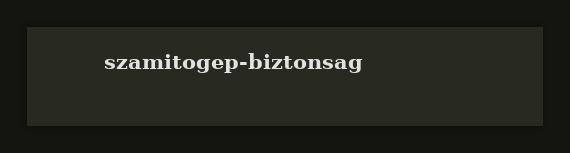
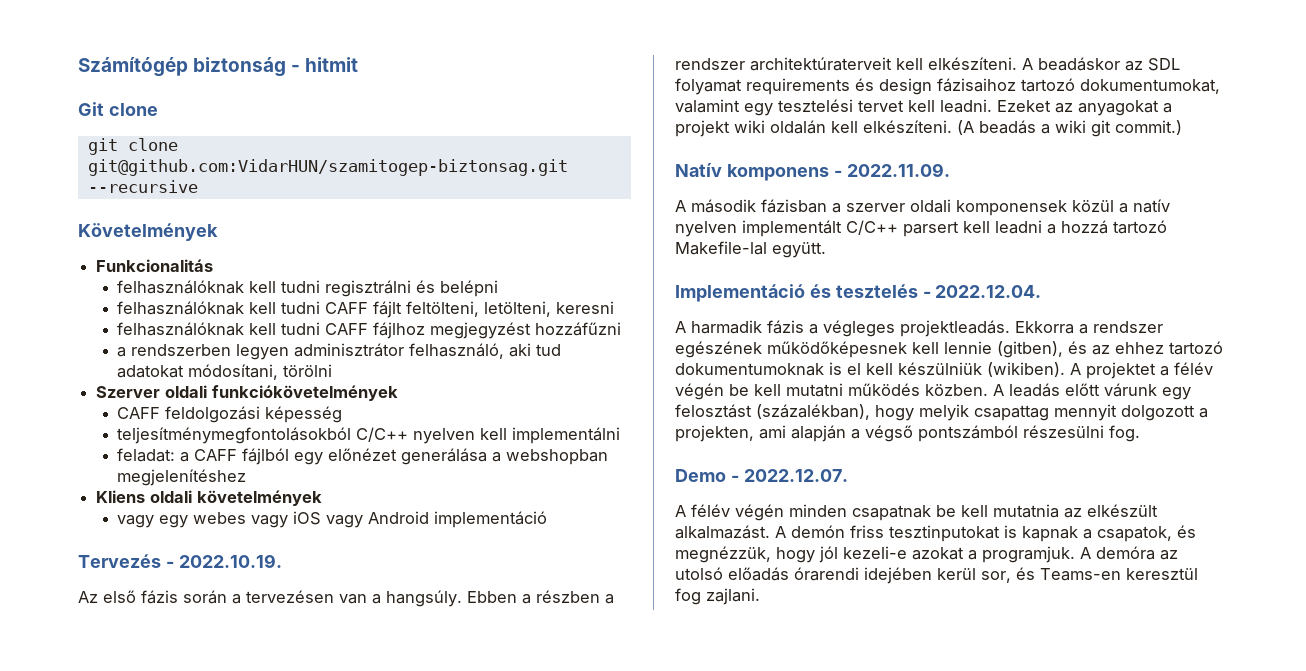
[104,53,363,73] szamitogep-biztonsag -> [78,57,359,77] [78,102,158,116] [87,138,178,155] [87,159,568,176] [87,180,198,193] [78,223,218,241] [96,259,214,272] [117,280,499,297] [117,301,615,318] [117,322,622,339] [117,343,562,360] [117,364,333,380] [96,385,399,401] [117,406,343,423] [117,427,621,444] [117,448,609,465] [117,469,247,486] [96,490,323,506] [117,511,548,528] [78,554,282,568] [78,590,614,607] [675,57,1180,71] [675,78,1220,95] [675,99,1172,116] [675,120,1182,137] [675,163,950,181] [675,199,1170,216] [675,220,1167,237] [675,241,826,258] [675,284,1042,302] [675,320,1163,337] [675,341,1223,358] [675,362,1213,379] [675,383,1191,400] [675,404,1208,421] [675,425,1140,442] [675,469,848,482] [675,504,1158,521] [675,525,1196,542] [675,546,1178,563] [675,567,1198,584] [675,588,760,605] Számítógép biztonság - hitmit // Git clone // git clone git@github.com:VidarHUN/szamitogep-biztonsag.git --recursive // Követelmények // Funkcionalitás // felhasználóknak kell tudni regisztrálni és belépni // felhasználóknak kell tudni CAFF fájlt feltölteni, letölteni, keresni // felhasználóknak kell tudni CAFF fájlhoz megjegyzést hozzáfűzni // a rendszerben legyen adminisztrátor felhasználó, aki tud adatokat módosítani, törölni // Szerver oldali funkciókövetelmények // CAFF feldolgozási képesség // teljesítménymegfontolásokból C/C++ nyelven kell implementálni // feladat: a CAFF fájlból egy előnézet generálása a webshopban megjelenítéshez // Kliens oldali követelmények // vagy egy webes vagy iOS vagy Android implementáció // Tervezés - 2022.10.19. // Az első fázis során a tervezésen van a hangsúly. Ebben a részben a rendszer architektúraterveit kell elkészíteni. A beadáskor az SDL folyamat requirements és design fázisaihoz tartozó dokumentumokat, valamint egy tesztelési tervet kell leadni. Ezeket az anyagokat a projekt wiki oldalán kell elkészíteni. (A beadás a wiki git commit.) // Natív komponens - 2022.11.09. // A második fázisban a szerver oldali komponensek közül a natív nyelven implementált C/C++ parsert kell leadni a hozzá tartozó Makefile-lal együtt. // Implementáció és tesztelés - 2022.12.04. // A harmadik fázis a végleges projektleadás. Ekkorra a rendszer egészének működőképesnek kell lennie (gitben), és az ehhez tartozó dokumentumoknak is el kell készülniük (wikiben). A projektet a félév végén be kell mutatni működés közben. A leadás előtt várunk egy felosztást (százalékban), hogy melyik csapattag mennyit dolgozott a projekten, ami alapján a végső pontszámból részesülni fog. // Demo - 2022.12.07. // A félév végén minden csapatnak be kell mutatnia az elkészült alkalmazást. A demón friss tesztinputokat is kapnak a csapatok, és megnézzük, hogy jól kezeli-e azokat a programjuk. A demóra az utolsó előadás órarendi idejében kerül sor, és Teams-en keresztül fog zajlani.

